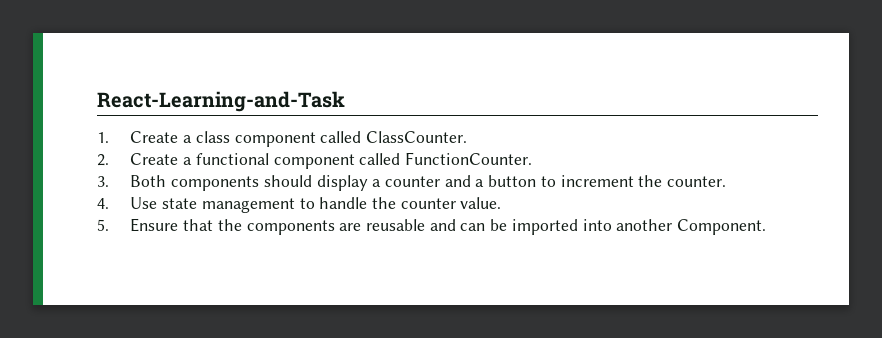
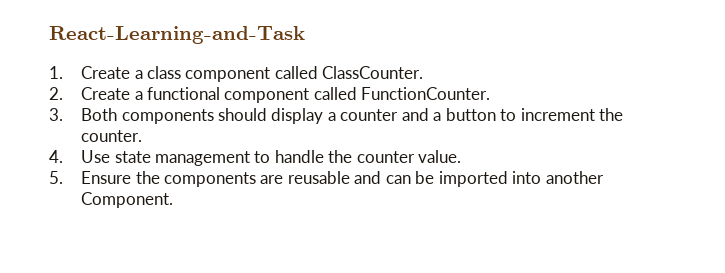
[183,219,214,231] that -> (132, 177) none

